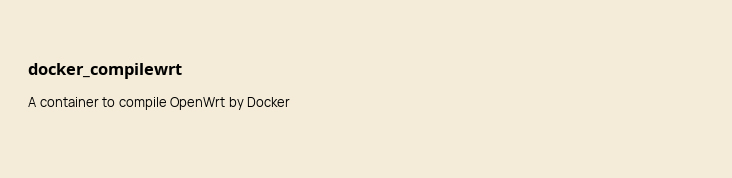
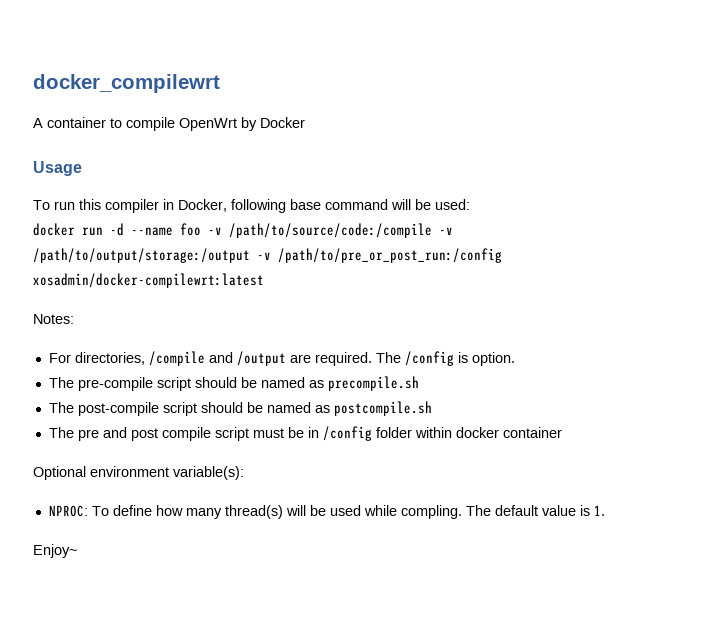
(291, 102) none -> [33,161,82,176] [33,199,470,213] [33,223,453,238] [33,248,502,263] [33,273,264,288] [33,314,74,324] [48,351,515,366] [48,376,419,391] [48,401,432,416] [48,426,562,441] [33,466,244,480] [48,505,605,519] [33,544,77,558] // Usage // To run this compiler in Docker, following base command will be used: // docker run -d --name foo -v /path/to/source/code:/compile -v /path/to/output/storage:/output -v /path/to/pre_or_post_run:/config xosadmin/docker-compilewrt:latest // Notes: // For directories, /compile and /output are required. The /config is option. // The pre-compile script should be named as precompile.sh // The post-compile script should be named as postcompile.sh // The pre and post compile script must be in /config folder within docker container // Optional environment variable(s): // NPROC: To define how many thread(s) will be used while compling. The default value is 1. // Enjoy~

